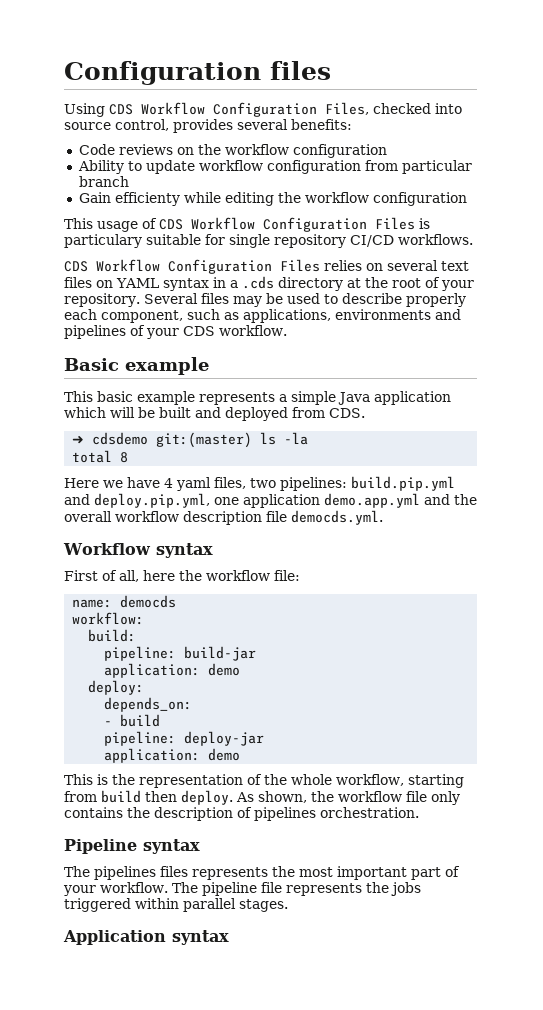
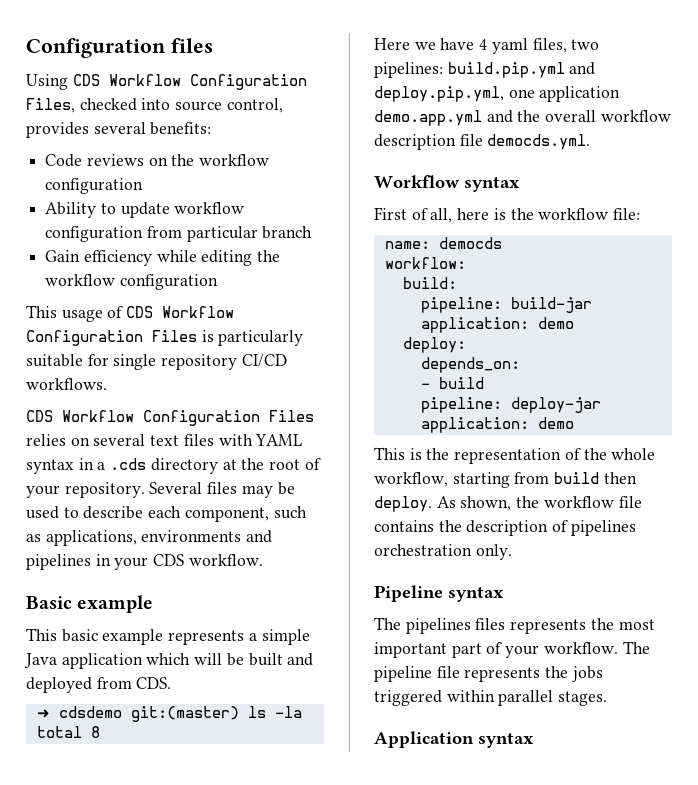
[114,192,180,206] efficienty -> [83,250,152,266] efficiency
[64,234,142,248] particulary -> [218,330,304,346] particularly
[96,280,113,288] on -> [218,434,253,446] with
[405,293,466,307] properly -> (144, 512) none
[130,325,145,336] of -> [95,554,111,566] in
(175, 575) none -> [493,208,506,220] is
[431,791,460,805] only -> (642, 502) none
[320,807,419,818] orchestration. -> [374,544,512,560] orchestration only.

